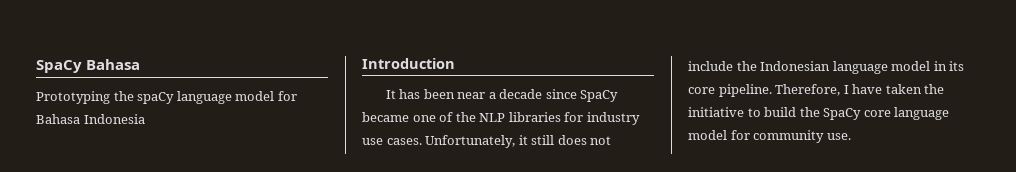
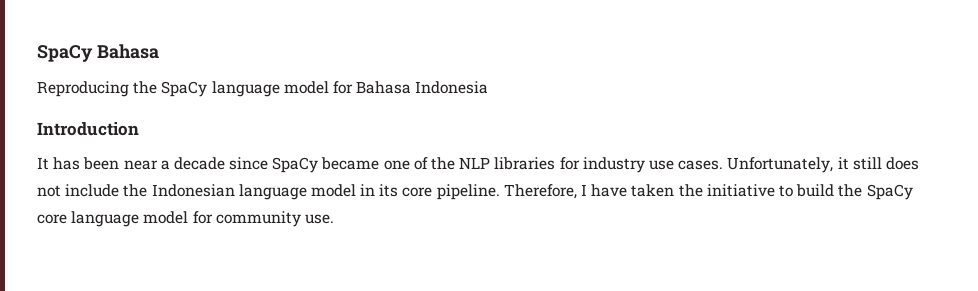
[36,91,175,104] Prototyping the spaCy -> [37,81,208,97] Reproducing the SpaCy

